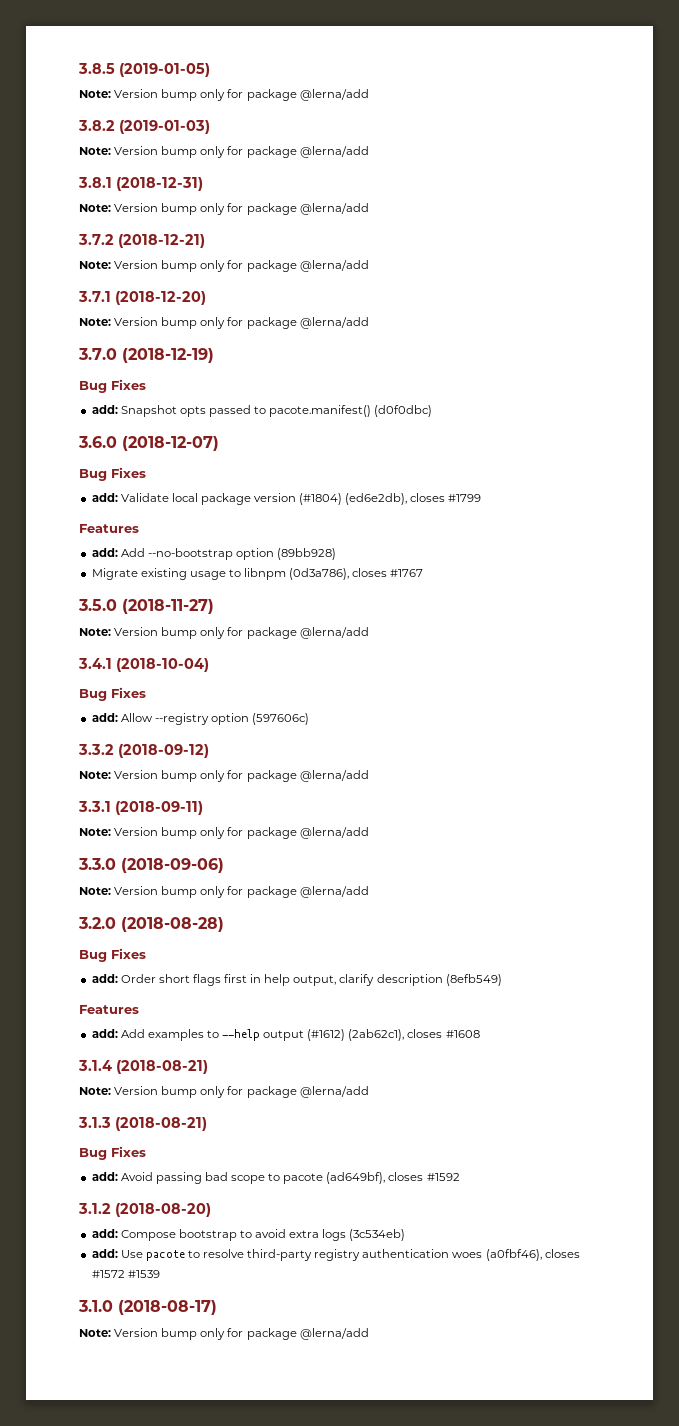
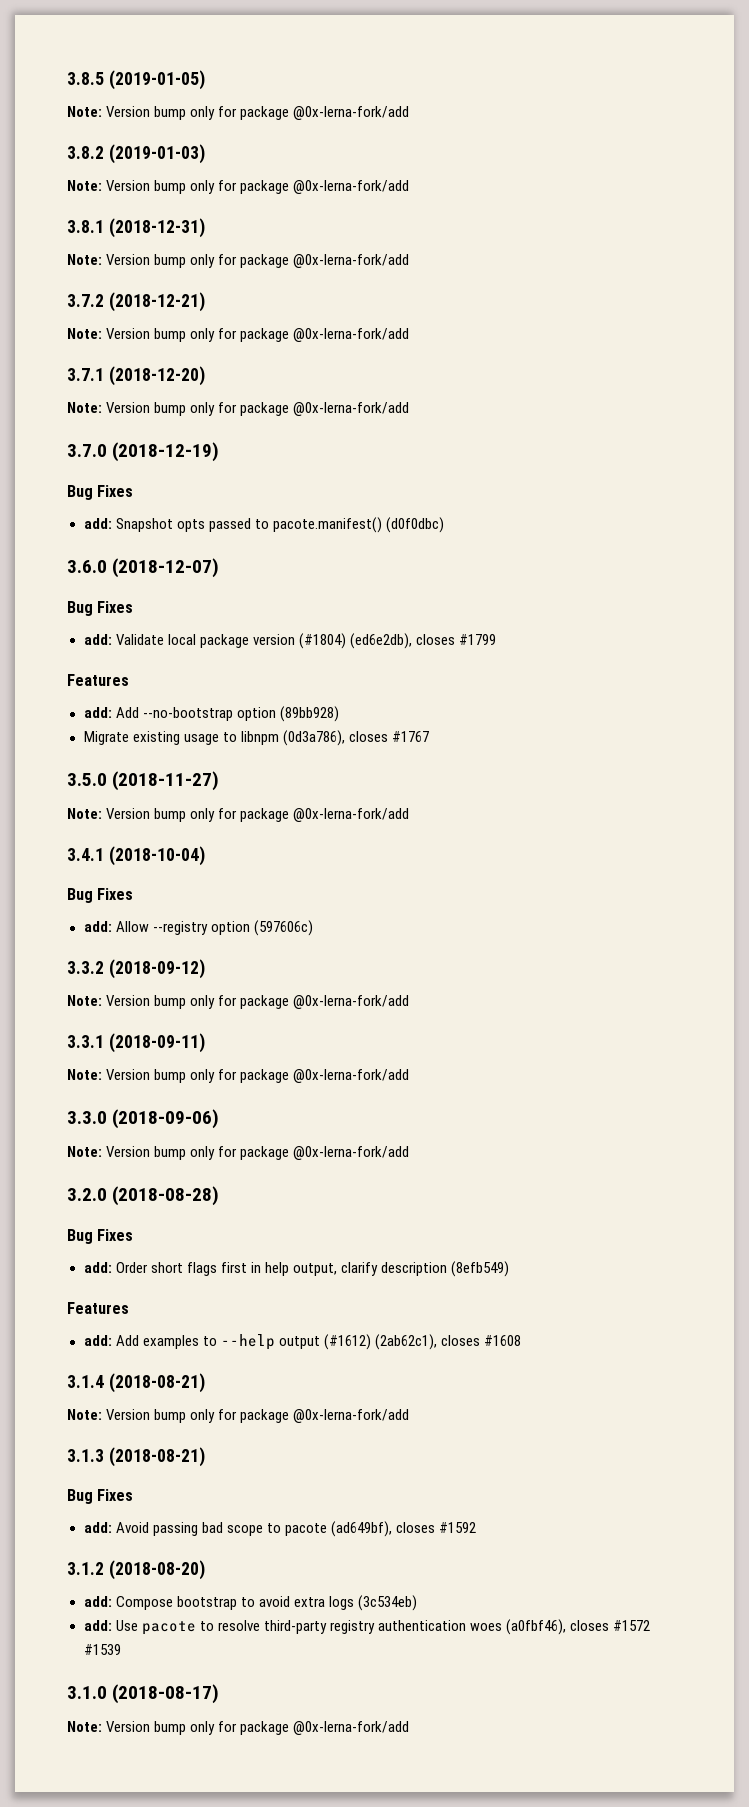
[299,89,369,101] @lerna/add -> [293,106,410,120] @0x-lerna-fork/add
[299,146,369,158] @lerna/add -> [293,180,410,194] @0x-lerna-fork/add
[299,203,369,215] @lerna/add -> [293,254,410,268] @0x-lerna-fork/add
[299,260,369,272] @lerna/add -> [293,328,410,342] @0x-lerna-fork/add
[299,317,369,329] @lerna/add -> [293,402,410,416] @0x-lerna-fork/add
[299,627,369,639] @lerna/add -> [293,808,410,822] @0x-lerna-fork/add
[299,770,369,782] @lerna/add -> [293,995,410,1009] @0x-lerna-fork/add
[299,827,369,839] @lerna/add -> [293,1069,410,1083] @0x-lerna-fork/add
[299,886,369,898] @lerna/add -> [293,1146,410,1160] @0x-lerna-fork/add
[299,1086,369,1098] @lerna/add -> [293,1409,410,1423] @0x-lerna-fork/add
[299,1328,369,1340] @lerna/add -> [293,1721,410,1735] @0x-lerna-fork/add

